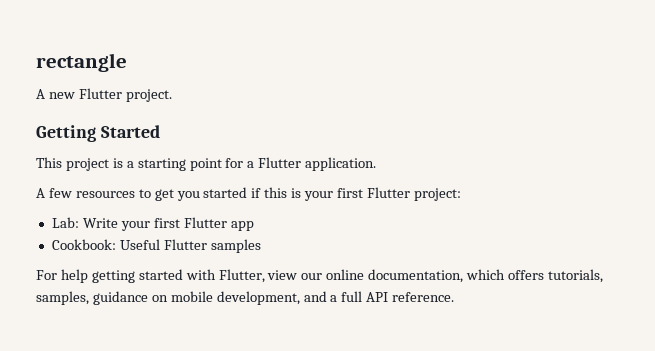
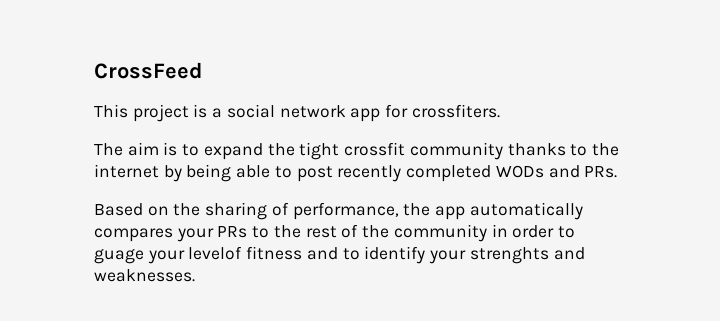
[36,53,127,72] [36,88,172,102] [36,125,160,142] [36,157,377,171] [36,187,461,201] [51,217,254,231] [51,239,261,253] [36,269,603,283] [36,291,455,305] rectangle // A new Flutter project. // Getting Started // This project is a starting point for a Flutter application. // A few resources to get you started if this is your first Flutter project: // Lab: Write your first Flutter app // Cookbook: Useful Flutter samples // For help getting started with Flutter, view our online documentation, which offers tutorials, samples, guidance on mobile development, and a full API reference. -> [94,62,203,79] [94,104,500,122] [94,142,619,160] [94,164,618,182] [94,202,583,220] [94,224,575,242] [94,246,585,264] [94,269,195,282] CrossFeed // This project is a social network app for crossfiters. // The aim is to expand the tight crossfit community thanks to the internet by being able to post recently completed WODs and PRs. // Based on the sharing of performance, the app automatically compares your PRs to the rest of the community in order to guage your levelof fitness and to identify your strenghts and weaknesses.

